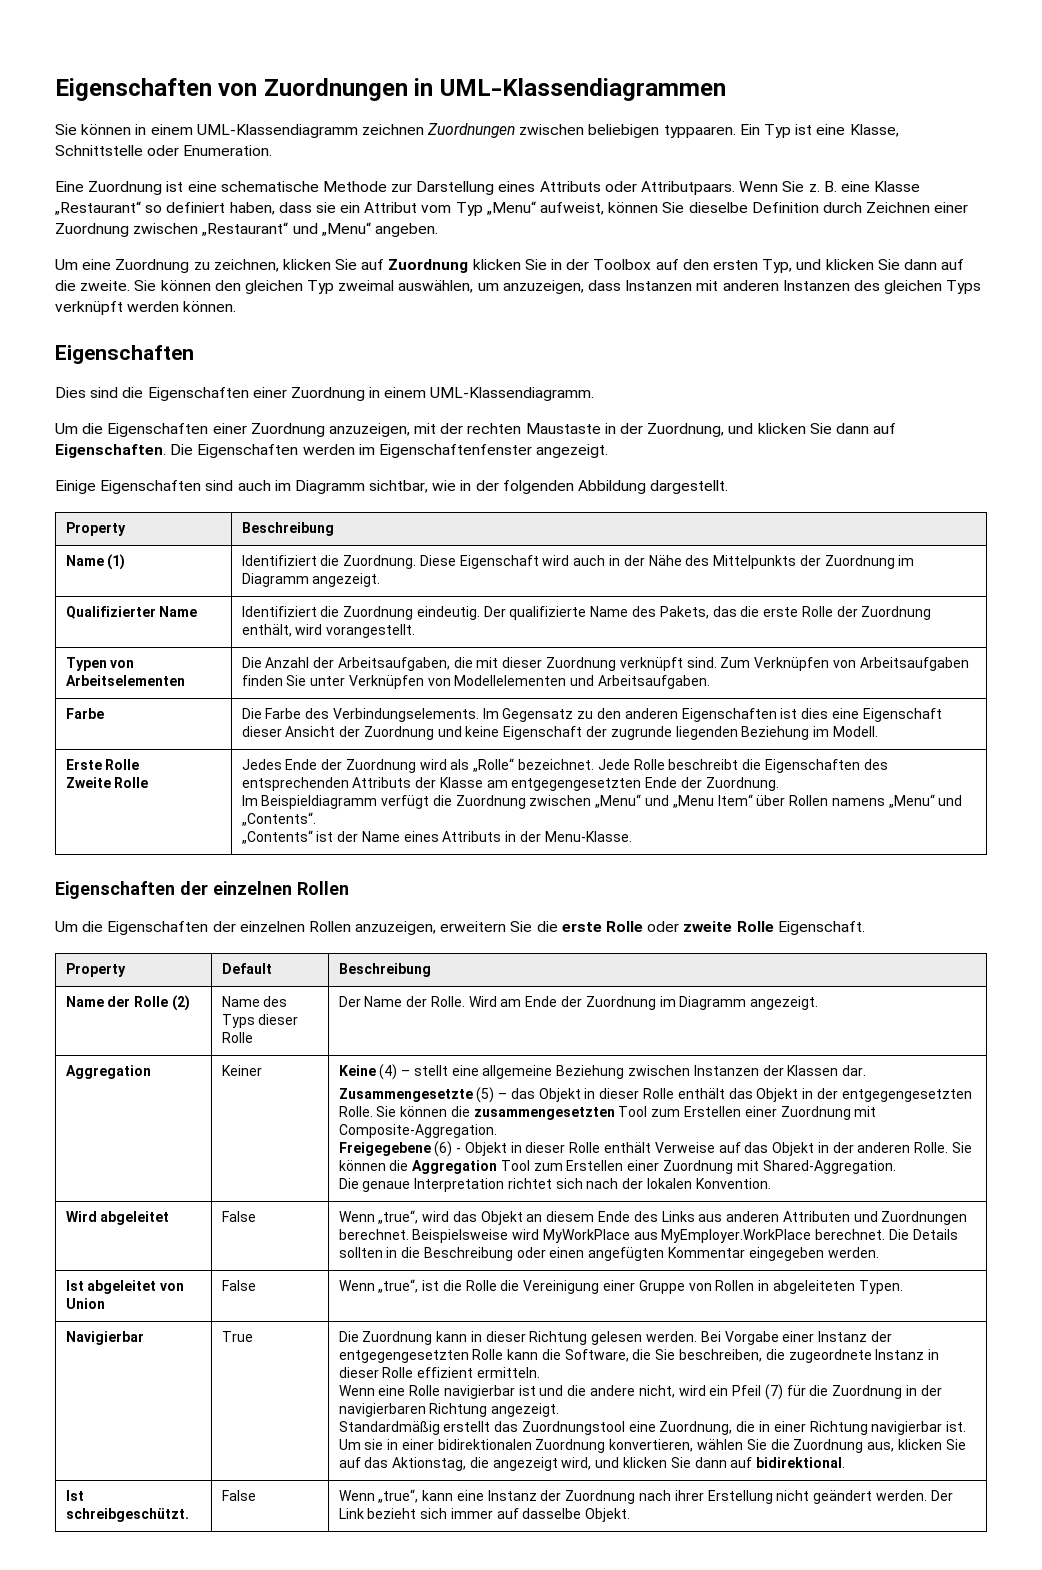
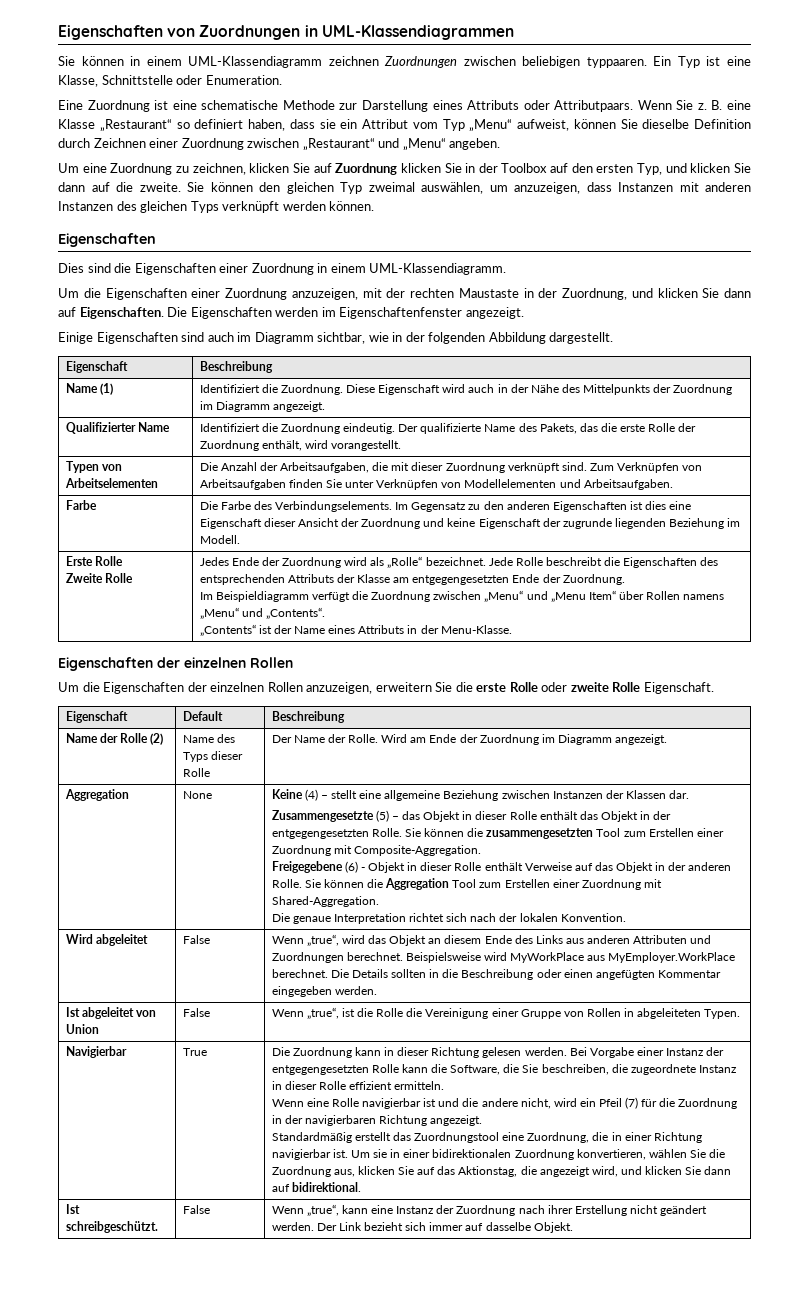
[65,522,126,536] Property -> [65,361,128,373] Eigenschaft
[65,963,126,977] Property -> [65,711,128,723] Eigenschaft
[221,1065,262,1076] | Keiner -> [182,791,212,799] | None

